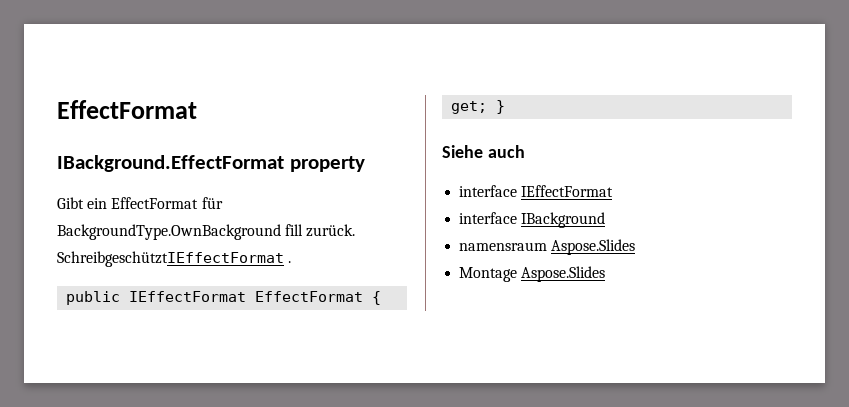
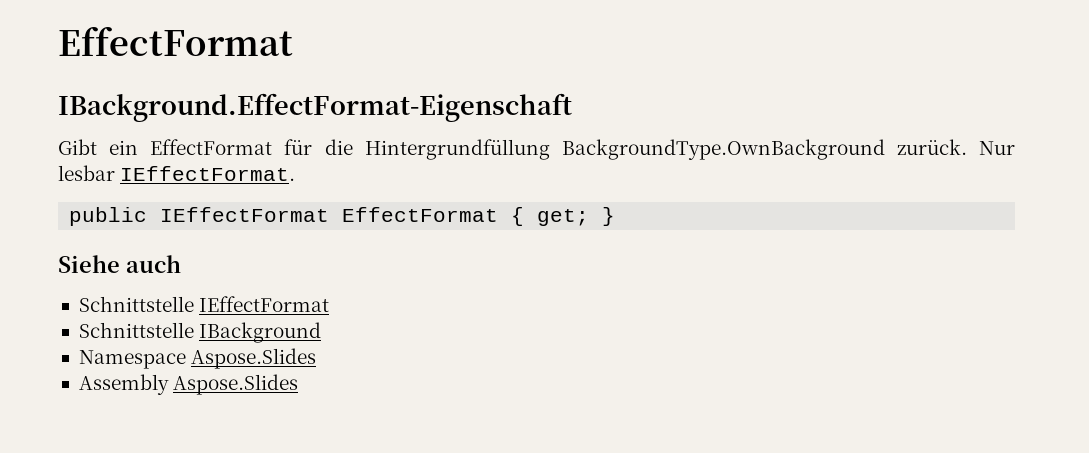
[57,155,365,172] IBackground.EffectFormat property -> [58,93,572,122] IBackground.EffectFormat-Eigenschaft
[57,224,356,240] [57,251,292,267] BackgroundType.OwnBackground fill zurück. SchreibgeschütztIEffectFormat . -> [324,139,1015,160] [58,165,296,181] die Hintergrundfüllung BackgroundType.OwnBackground zurück. Nur lesbar IEffectFormat.
[459,185,518,197] interface -> [78,296,194,312] Schnittstelle
[459,212,518,224] interface -> [78,322,194,338] Schnittstelle
[459,242,548,251] namensraum -> [78,350,186,369] Namespace
[459,267,518,282] Montage -> [78,374,169,395] Assembly

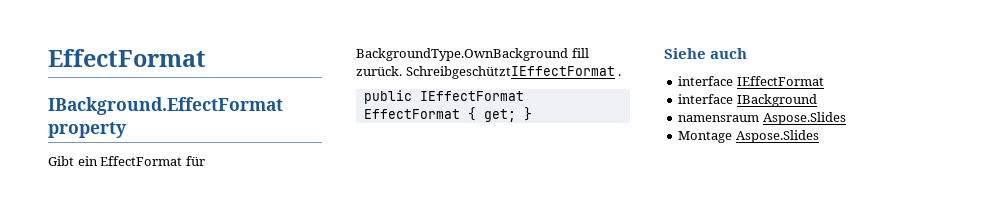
[58,93,572,122] IBackground.EffectFormat-Eigenschaft -> [48,97,283,115] [48,122,127,138] IBackground.EffectFormat property
[324,139,1015,160] [58,165,296,181] die Hintergrundfüllung BackgroundType.OwnBackground zurück. Nur lesbar IEffectFormat. -> [356,48,589,61] [356,66,622,79] BackgroundType.OwnBackground fill zurück. SchreibgeschütztIEffectFormat .
[78,296,194,312] Schnittstelle -> [678,76,734,86] interface
[78,322,194,338] Schnittstelle -> [678,94,734,104] interface
[78,350,186,369] Namespace -> [678,115,760,122] namensraum
[78,374,169,395] Assembly -> [678,131,733,143] Montage

